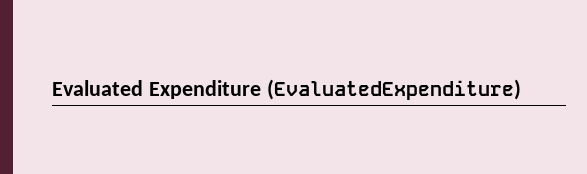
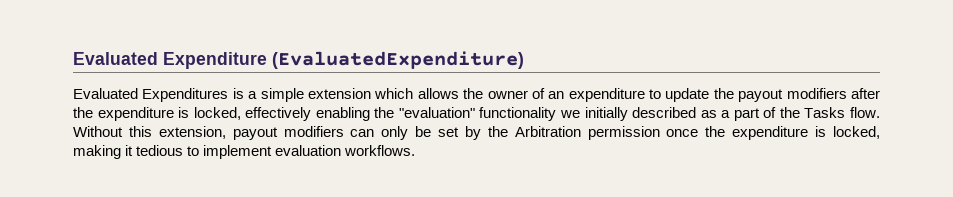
(521, 89) none -> [73,88,881,102] [73,107,880,121] [73,126,880,140] [73,145,416,159] // Evaluated Expenditures is a simple extension which allows the owner of an expenditure to update the payout modifiers after the expenditure is locked, effectively enabling the "evaluation" functionality we initially described as a part of the Tasks flow. Without this extension, payout modifiers can only be set by the Arbitration permission once the expenditure is locked, making it tedious to implement evaluation workflows.

